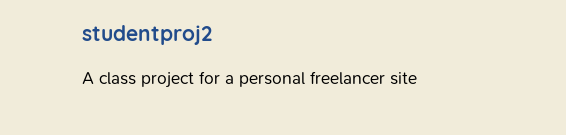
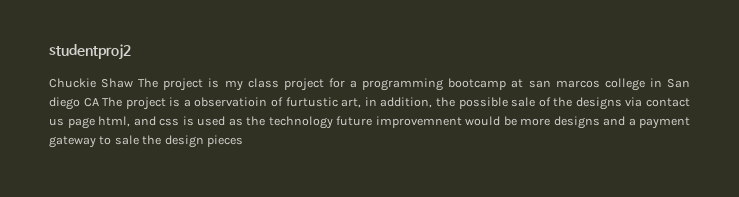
[82,71,417,88] A class project for a personal freelancer site -> [49,78,691,91] [49,97,690,110] [49,116,690,129] [49,135,243,148] Chuckie Shaw The project is my class project for a programming bootcamp at san marcos college in San diego CA The project is a observatioin of furtustic art, in addition, the possible sale of the designs via contact us page html, and css is used as the technology future improvemnent would be more designs and a payment gateway to sale the design pieces

